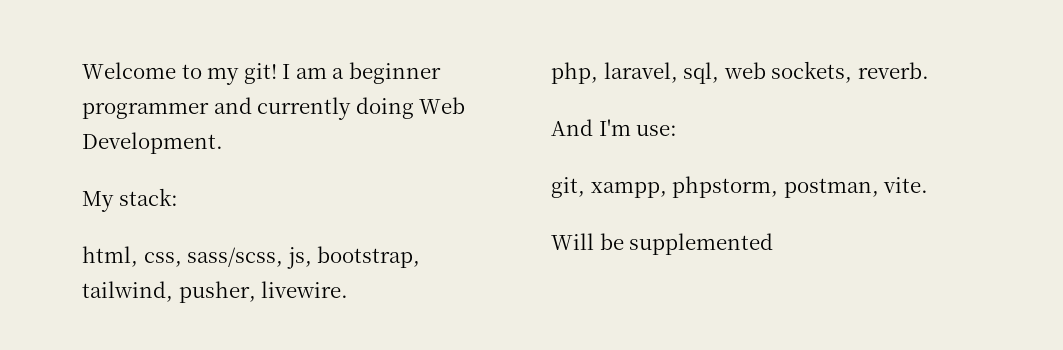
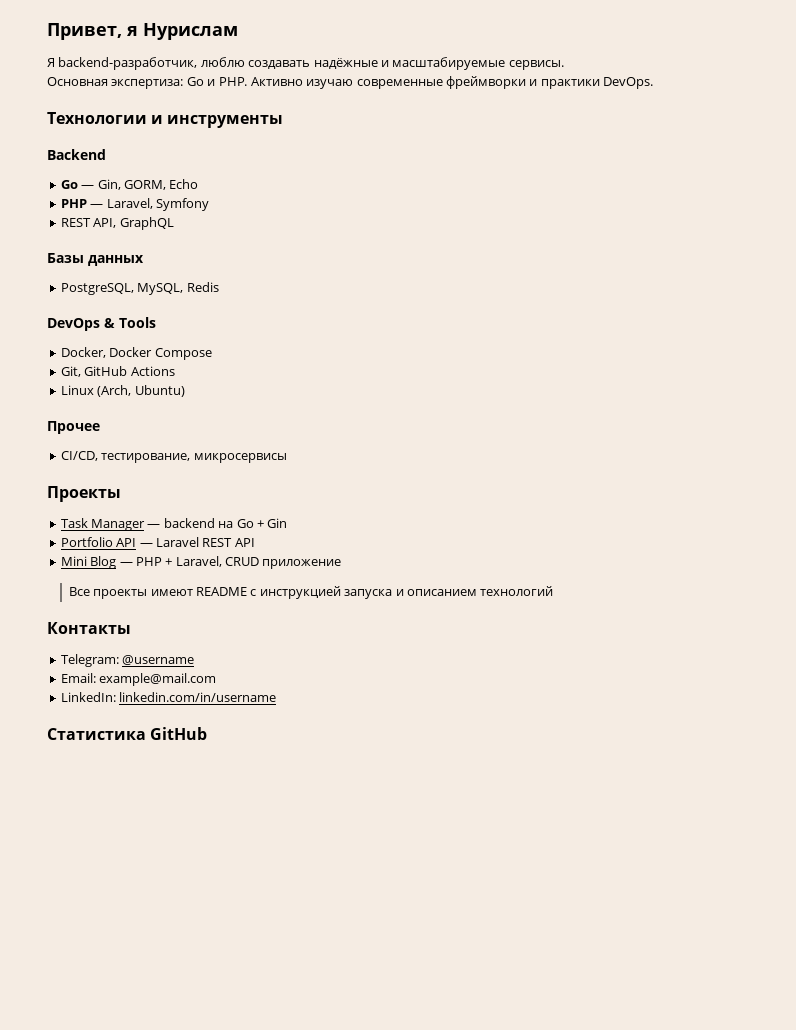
[82,62,441,85] [82,97,466,120] [82,132,223,154] [82,188,178,212] [82,246,421,269] [82,281,349,303] [551,61,929,84] [551,119,678,136] [551,176,929,198] [551,233,774,255] Welcome to my git! I am a beginner programmer and currently doing Web Development. // My stack: // html, css, sass/scss, js, bootstrap, tailwind, pusher, livewire. // php, laravel, sql, web sockets, reverb. // And I'm use: // git, xampp, phpstorm, postman, vite. // Will be supplemented -> [47,23,238,40] [47,57,564,70] [47,76,654,89] [47,112,284,128] [47,149,106,160] [60,179,199,190] [60,198,209,211] [60,217,174,230] [47,253,144,266] [60,282,219,295] [47,317,156,331] [60,347,212,360] [60,366,175,377] [60,385,185,397] [47,421,100,434] [60,451,287,463] [47,486,121,502] [60,518,288,531] [60,537,255,547] [60,556,342,569] [68,586,554,599] [47,622,131,634] [60,654,195,667] [60,673,217,686] [60,692,277,702] [47,727,208,740] Привет, я Нурислам // Я backend-разработчик, люблю создавать надёжные и масштабируемые сервисы. // Основная экспертиза: Go и PHP. Активно изучаю современные фреймворки и практики DevOps. // Технологии и инструменты // Backend // Go — Gin, GORM, Echo // PHP — Laravel, Symfony // REST API, GraphQL // Базы данных // PostgreSQL, MySQL, Redis // DevOps & Tools // Docker, Docker Compose // Git, GitHub Actions // Linux (Arch, Ubuntu) // Прочее // CI/CD, тестирование, микросервисы // Проекты // Task Manager — backend на Go + Gin // Portfolio API — Laravel REST API // Mini Blog — PHP + Laravel, CRUD приложение // Все проекты имеют README с инструкцией запуска и описанием технологий // Контакты // Telegram: @username // Email: example@mail.com // LinkedIn: linkedin.com/in/username // Статистика GitHub

